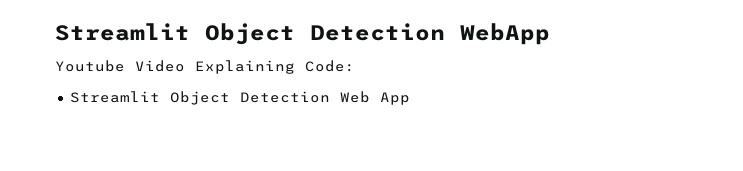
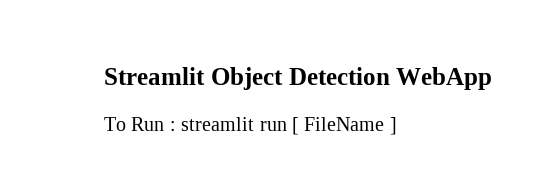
[55,60,355,74] [69,91,410,105] Youtube Video Explaining Code: // Streamlit Object Detection Web App -> [104,117,397,135] To Run : streamlit run [ FileName ]

